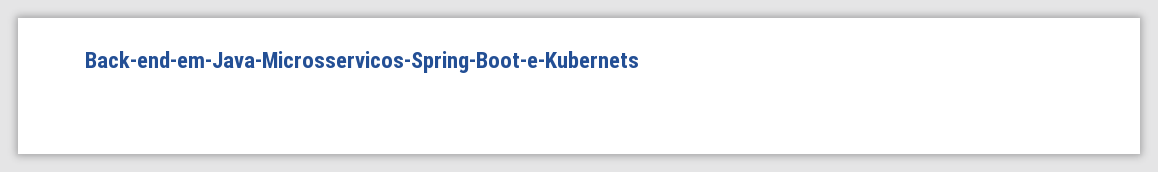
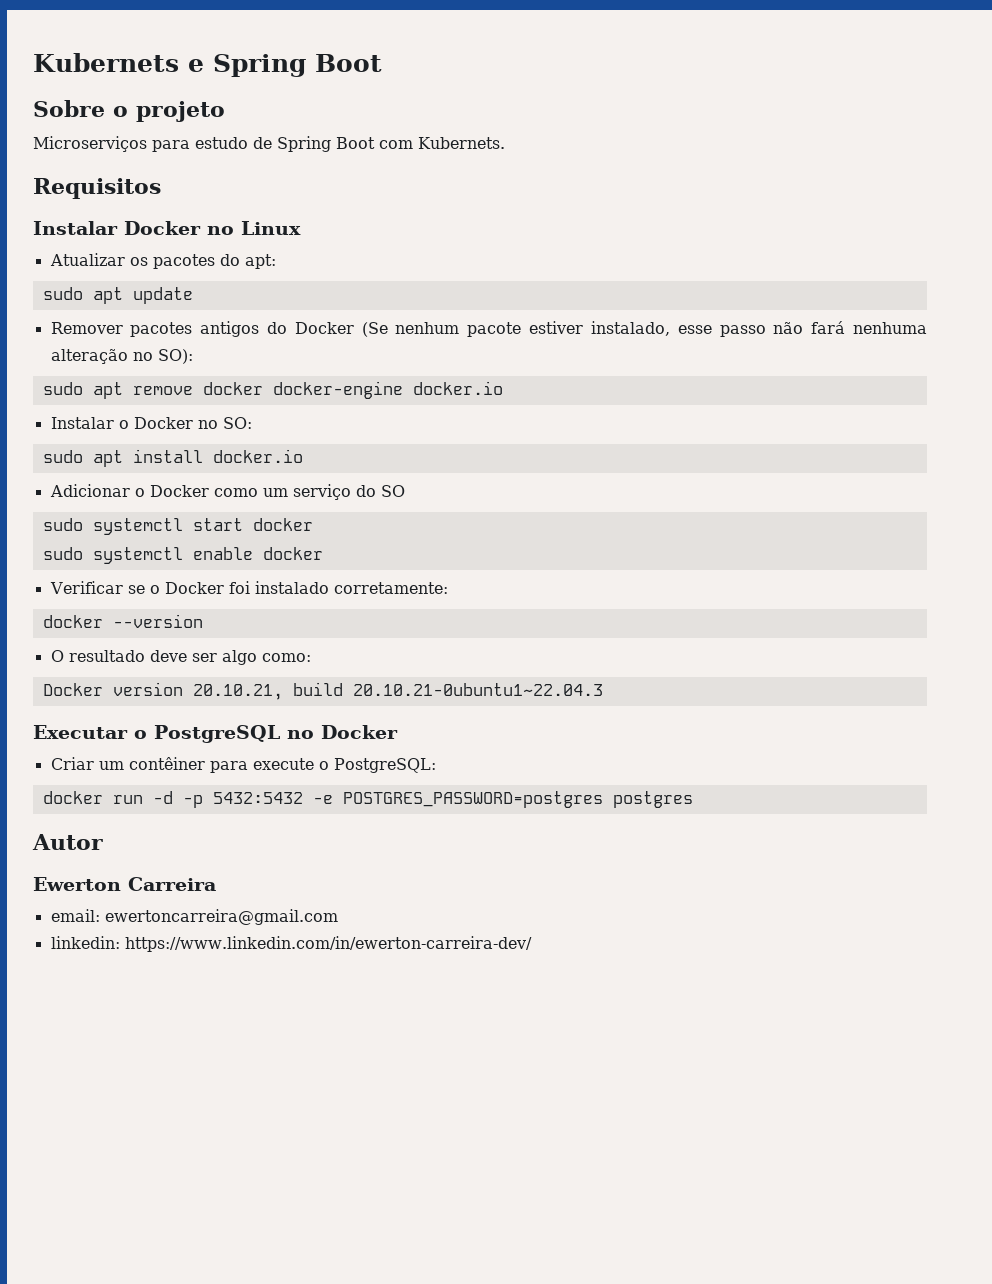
[85,51,639,73] Back-end-em-Java-Microsservicos-Spring-Boot-e-Kubernets -> [33,53,382,77] [33,100,225,122] [33,136,505,152] [33,178,161,199] [33,221,301,235] [49,253,276,269] [42,287,193,304] [50,321,927,337] [50,349,193,364] [42,381,503,399] [50,417,252,429] [42,449,303,467] [49,484,405,500] [42,518,313,535] [42,547,323,564] [49,581,448,594] [42,614,203,628] [50,650,311,665] [42,682,603,700] [33,725,398,743] [50,757,436,773] [42,791,693,808] [32,834,103,850] [33,877,216,891] [50,909,338,925] [50,936,532,952] Kubernets e Spring Boot // Sobre o projeto // Microserviços para estudo de Spring Boot com Kubernets. // Requisitos // Instalar Docker no Linux // Atualizar os pacotes do apt: // sudo apt update // Remover pacotes antigos do Docker (Se nenhum pacote estiver instalado, esse passo não fará nenhuma alteração no SO): // sudo apt remove docker docker-engine docker.io // Instalar o Docker no SO: // sudo apt install docker.io // Adicionar o Docker como um serviço do SO // sudo systemctl start docker // sudo systemctl enable docker // Verificar se o Docker foi instalado corretamente: // docker --version // O resultado deve ser algo como: // Docker version 20.10.21, build 20.10.21-0ubuntu1~22.04.3 // Executar o PostgreSQL no Docker // Criar um contêiner para execute o PostgreSQL: // docker run -d -p 5432:5432 -e POSTGRES_PASSWORD=postgres postgres // Autor // Ewerton Carreira // email: ewertoncarreira@gmail.com // linkedin: https://www.linkedin.com/in/ewerton-carreira-dev/

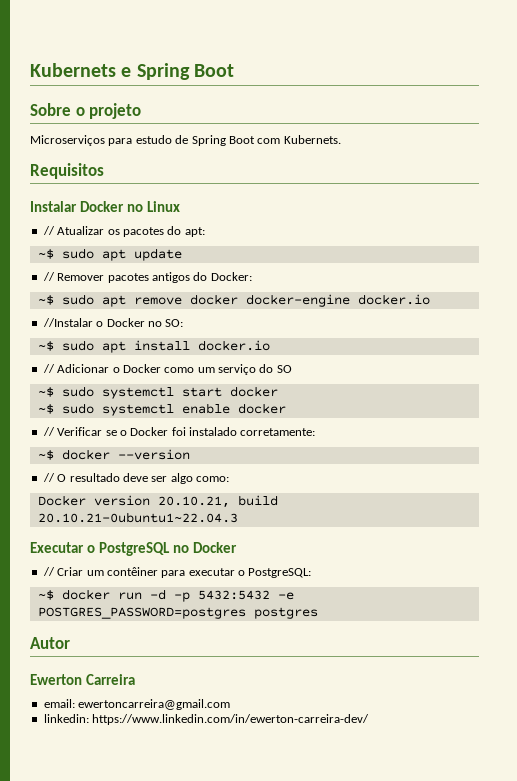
(301, 228) none -> [42,226,55,235] //
(276, 261) none -> [37,249,54,259] ~$
(193, 295) none -> [42,272,55,281] //
[294,321,927,337] [50,349,193,364] Docker (Se nenhum pacote estiver instalado, esse passo não fará nenhuma alteração no SO): // -> [210,272,252,281] [37,295,54,305] Docker: // ~$
[50,417,114,429] Instalar -> [42,318,93,327] //Instalar
(252, 423) none -> [37,341,54,351] ~$
(303, 456) none -> [42,364,55,373] //
(405, 491) none -> [37,387,54,397] ~$
(313, 524) none -> [37,404,54,414] ~$
(323, 553) none -> [42,427,55,436] //
(448, 588) none -> [37,450,54,460] ~$
(203, 621) none -> [42,473,55,482] //
(398, 732) none -> [42,567,55,576] //
[252,758,314,770] execute -> [188,568,235,576] executar
(436, 765) none -> [37,590,54,600] ~$

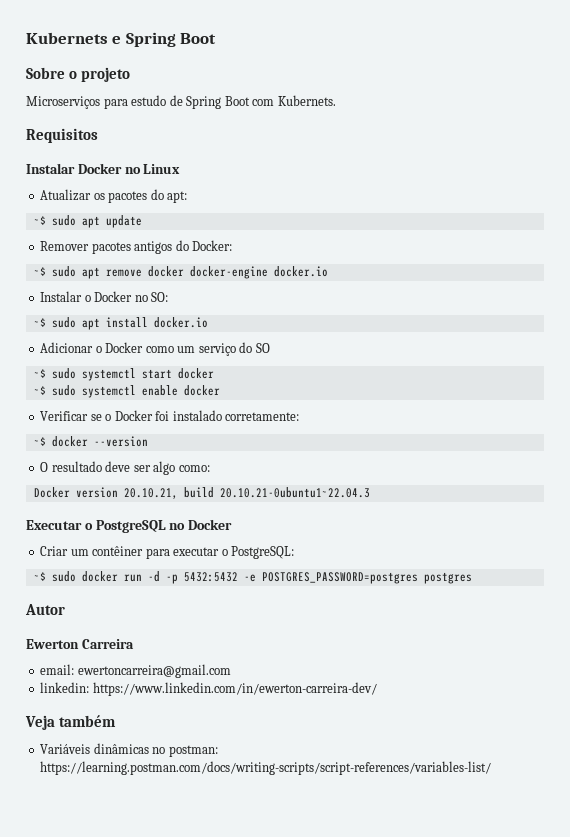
[42,226,55,235] // -> (181, 169) none
[42,272,55,281] // -> (142, 221) none
[42,318,93,327] //Instalar -> [40,291,83,302] Instalar
[42,364,55,373] // -> (208, 322) none
[42,427,55,436] // -> (220, 390) none
[42,473,55,482] // -> (148, 441) none
[42,567,55,576] // -> (233, 524) none
(54, 595) none -> [51,571,76,582] sudo
(370, 719) none -> [25,715,117,730] [40,743,218,757] [40,761,492,775] // Veja também // Variáveis dinâmicas no postman: https://learning.postman.com/docs/writing-scripts/script-references/variables-list/

